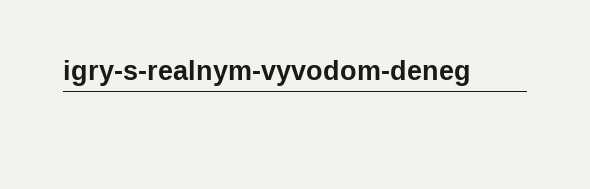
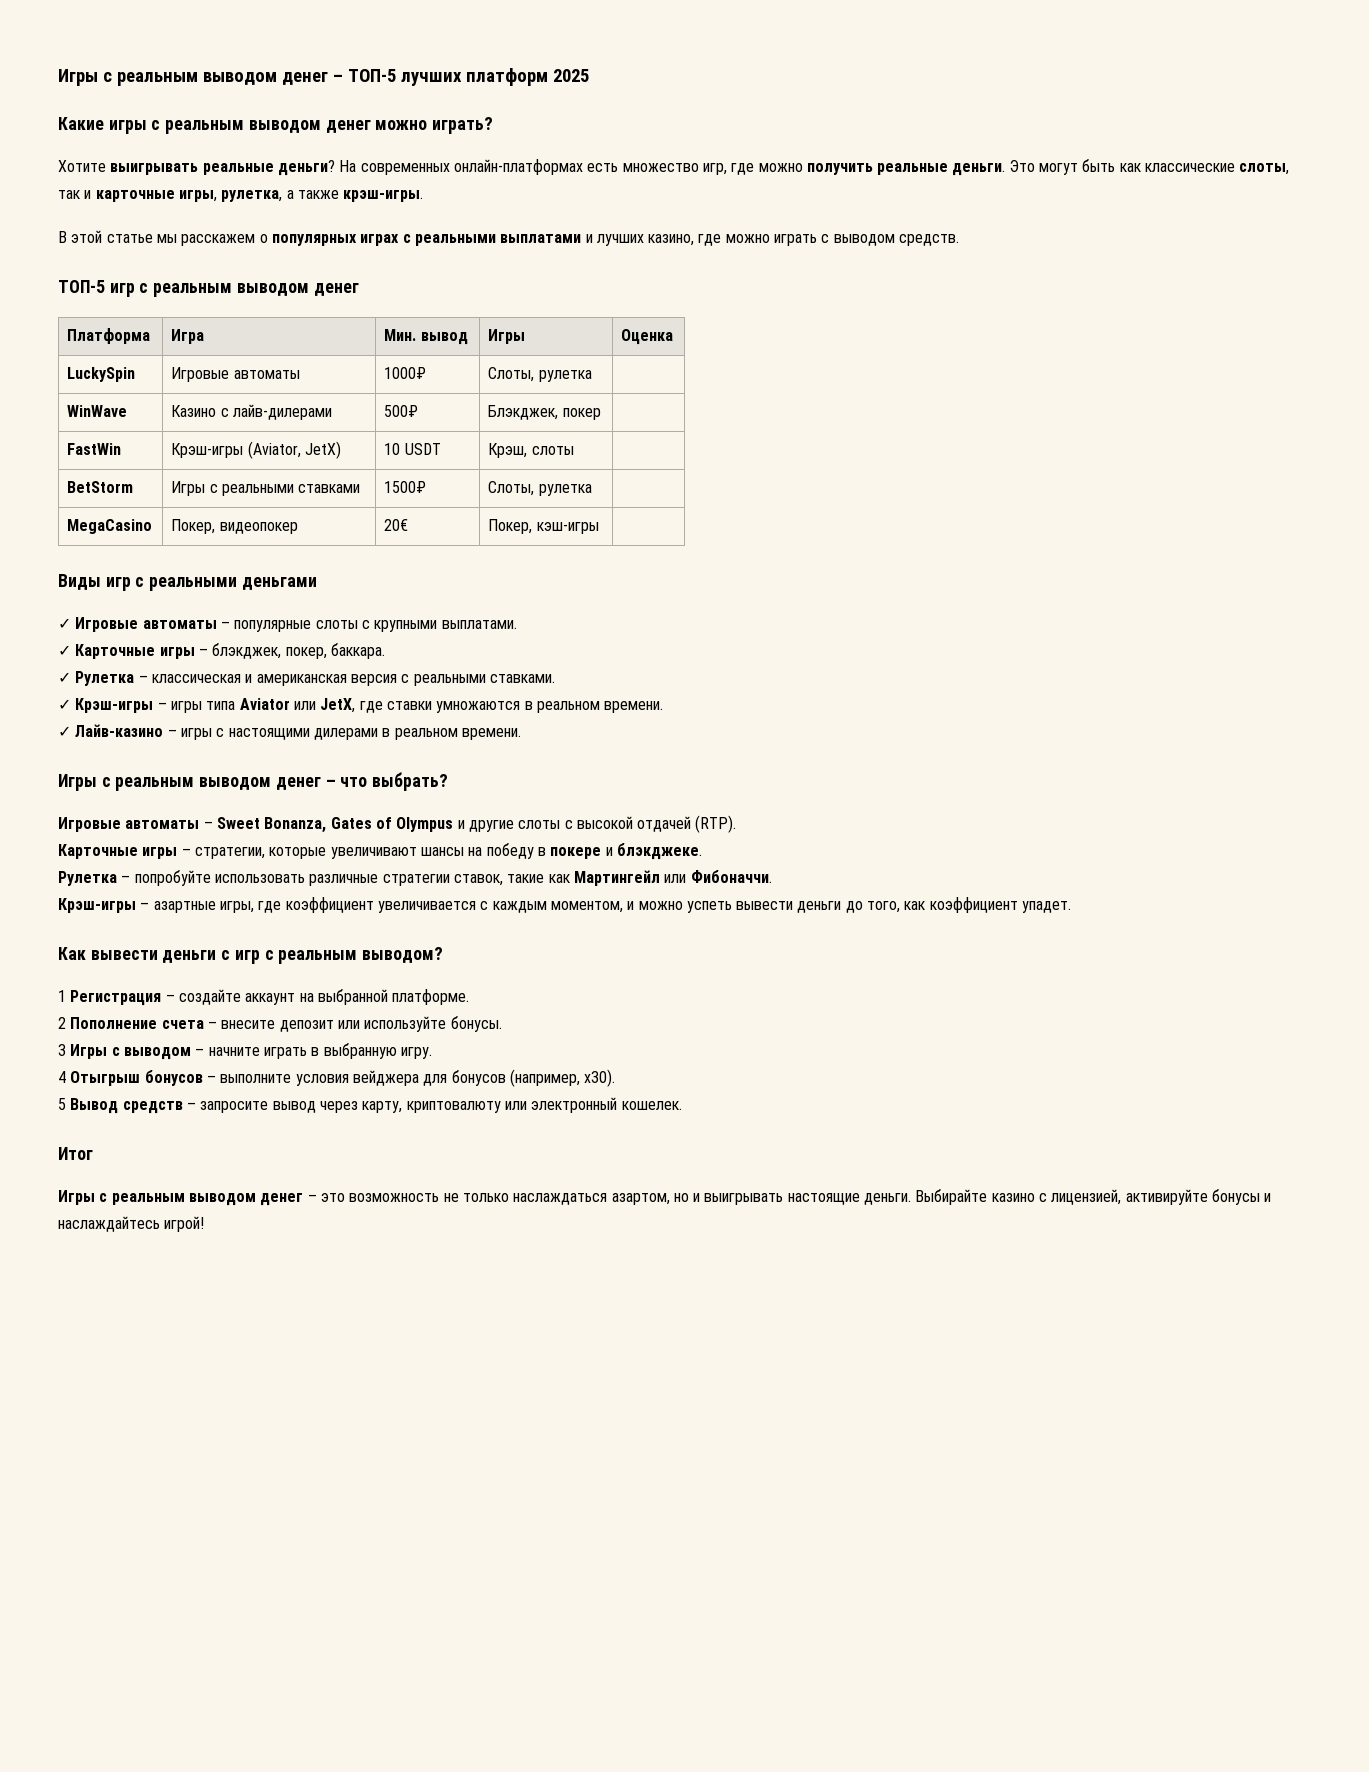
[63,60,471,86] igry-s-realnym-vyvodom-deneg -> [58,68,589,86] [58,117,494,134] [58,159,1290,176] [58,190,424,202] [58,230,960,246] [58,280,359,297] [67,328,151,344] [171,329,205,344] [384,329,468,345] [488,329,526,344] [621,329,674,345] [67,367,136,382] [171,367,300,382] [384,367,427,379] [488,367,592,382] [67,405,128,417] [171,404,333,420] [384,405,419,417] [488,405,601,420] [67,443,122,455] [171,441,342,459] [384,443,441,455] [488,443,574,458] [67,481,134,493] [171,481,361,496] [384,481,427,493] [488,481,592,496] [67,519,153,534] [171,519,298,534] [384,519,409,531] [488,519,599,534] [58,574,317,591] [58,617,517,632] [58,643,385,659] [58,671,555,686] [58,698,664,713] [58,724,521,740] [58,772,449,791] [58,815,737,833] [58,843,702,860] [58,870,772,886] [58,897,1072,913] [58,947,444,964] [58,989,470,1006] [58,1016,502,1032] [58,1043,432,1060] [58,1069,616,1087] [58,1097,682,1114] [58,1147,93,1160] [58,1189,1272,1206] [58,1216,205,1232] Игры с реальным выводом денег – ТОП-5 лучших платформ 2025 // Какие игры с реальным выводом денег можно играть? // Хотите выигрывать реальные деньги? На современных онлайн-платформах есть множество игр, где можно получить реальные деньги. Это могут быть как классические слоты, так и карточные игры, рулетка, а также крэш-игры. // В этой статье мы расскажем о популярных играх с реальными выплатами и лучших казино, где можно играть с выводом средств. // ТОП-5 игр с реальным выводом денег // Платформа | Игра | Мин. вывод | Игры | Оценка // LuckySpin | Игровые автоматы | 1000₽ | Слоты, рулетка | // WinWave | Казино с лайв-дилерами | 500₽ | Блэкджек, покер | // FastWin | Крэш-игры (Aviator, JetX) | 10 USDT | Крэш, слоты | // BetStorm | Игры с реальными ставками | 1500₽ | Слоты, рулетка | // MegaCasino | Покер, видеопокер | 20€ | Покер, кэш-игры | // Виды игр с реальными деньгами // ✓ Игровые автоматы – популярные слоты с крупными выплатами. // ✓ Карточные игры – блэкджек, покер, баккара. // ✓ Рулетка – классическая и американская версия с реальными ставками. // ✓ Крэш-игры – игры типа Aviator или JetX, где ставки умножаются в реальном времени. // ✓ Лайв-казино – игры с настоящими дилерами в реальном времени. // Игры с реальным выводом денег – что выбрать? // Игровые автоматы – Sweet Bonanza, Gates of Olympus и другие слоты с высокой отдачей (RTP). // Карточные игры – стратегии, которые увеличивают шансы на победу в покере и блэкджеке. // Рулетка – попробуйте использовать различные стратегии ставок, такие как Мартингейл или Фибоначчи. // Крэш-игры – азартные игры, где коэффициент увеличивается с каждым моментом, и можно успеть вывести деньги до того, как коэффициент упадет. // Как вывести деньги с игр с реальным выводом? // 1 Регистрация – создайте аккаунт на выбранной платформе. // 2 Пополнение счета – внесите депозит или используйте бонусы. // 3 Игры с выводом – начните играть в выбранную игру. // 4 Отыгрыш бонусов – выполните условия вейджера для бонусов (например, x30). // 5 Вывод средств – запросите вывод через карту, криптовалюту или электронный кошелек. // Итог // Игры с реальным выводом денег – это возможность не только наслаждаться азартом, но и выигрывать настоящие деньги. Выбирайте казино с лицензией, активируйте бонусы и наслаждайтесь игрой!

